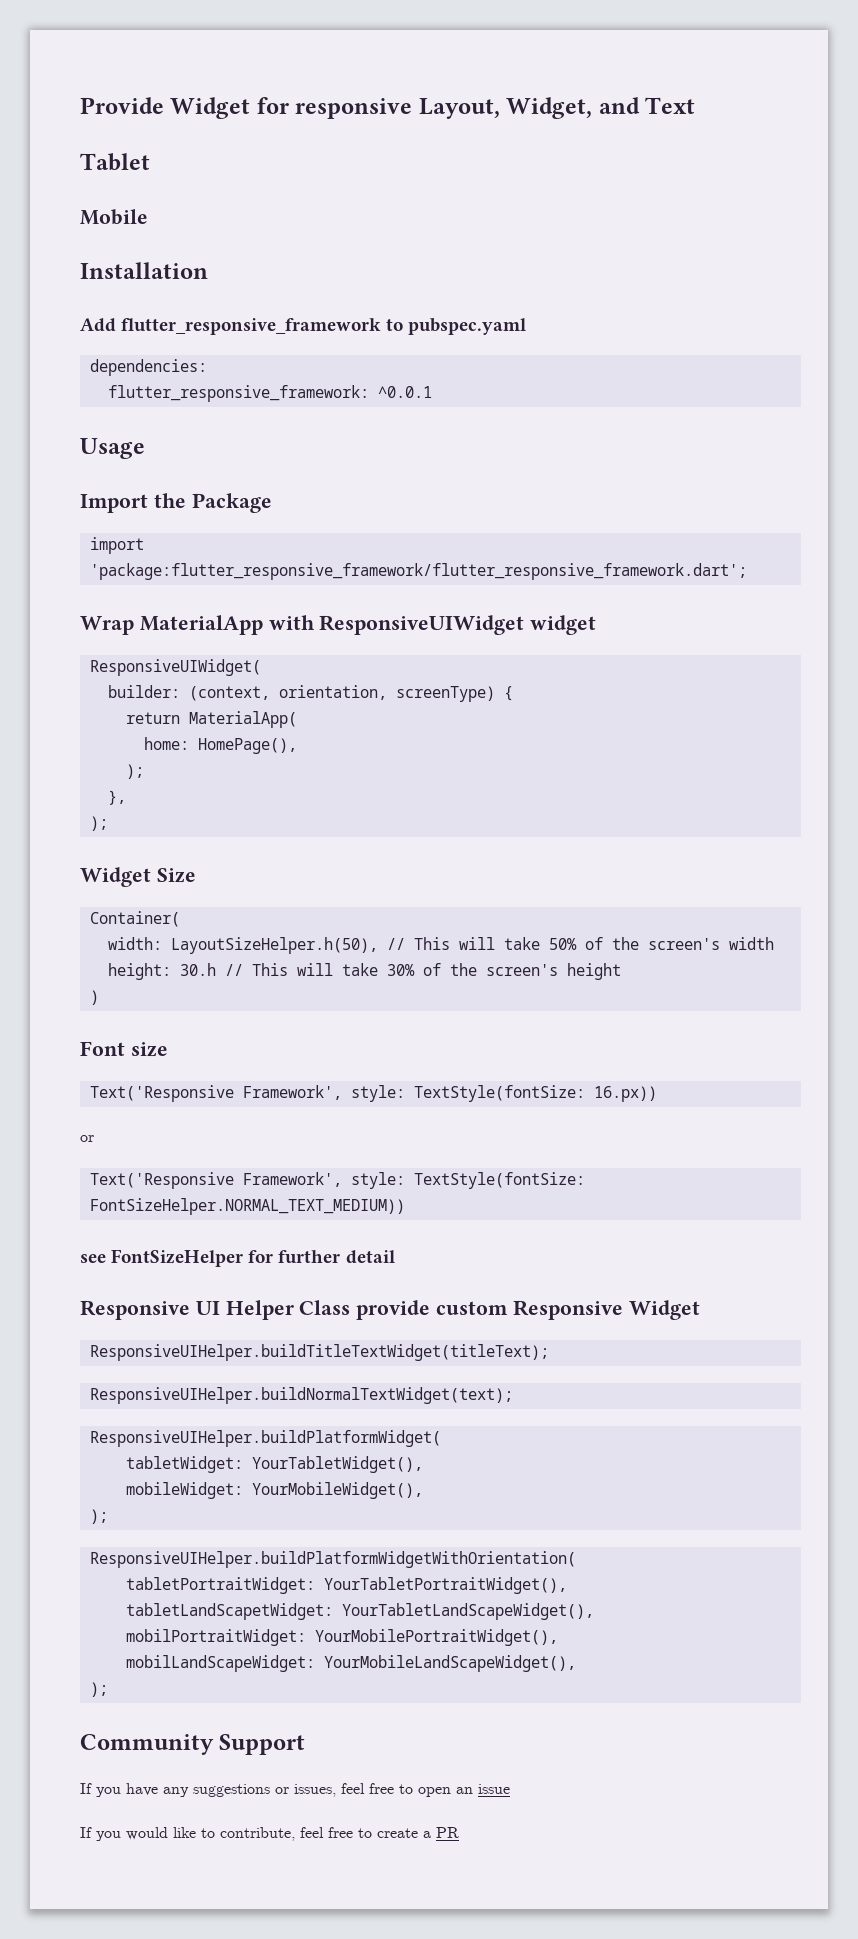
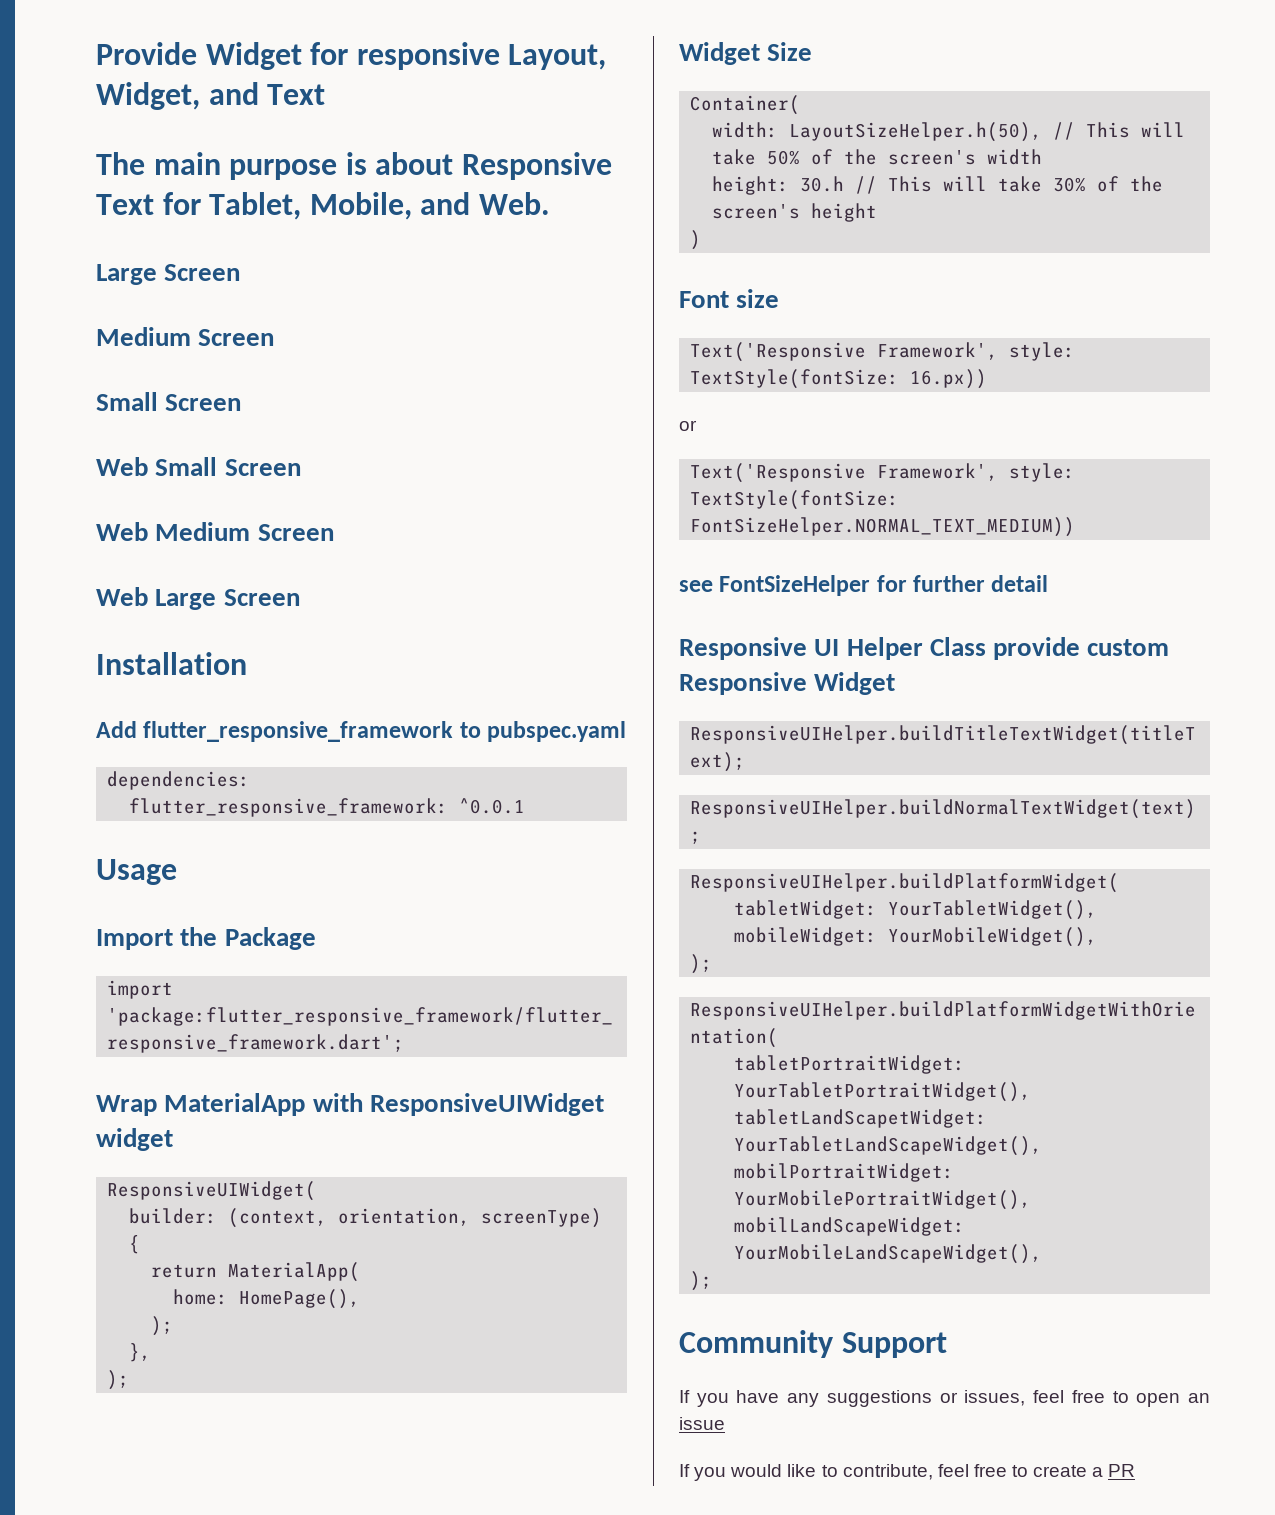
[80,153,150,171] [80,209,148,225] Tablet // Mobile -> [96,152,612,180] [96,192,550,220] [96,264,241,285] [96,327,275,346] [96,392,242,411] [96,457,301,476] [96,522,334,541] [96,587,300,610] The main purpose is about Responsive Text for Tablet, Mobile, and Web. // Large Screen // Medium Screen // Small Screen // Web Small Screen // Web Medium Screen // Web Large Screen

